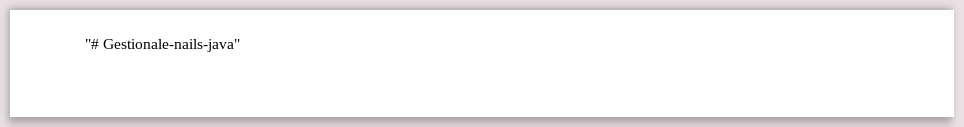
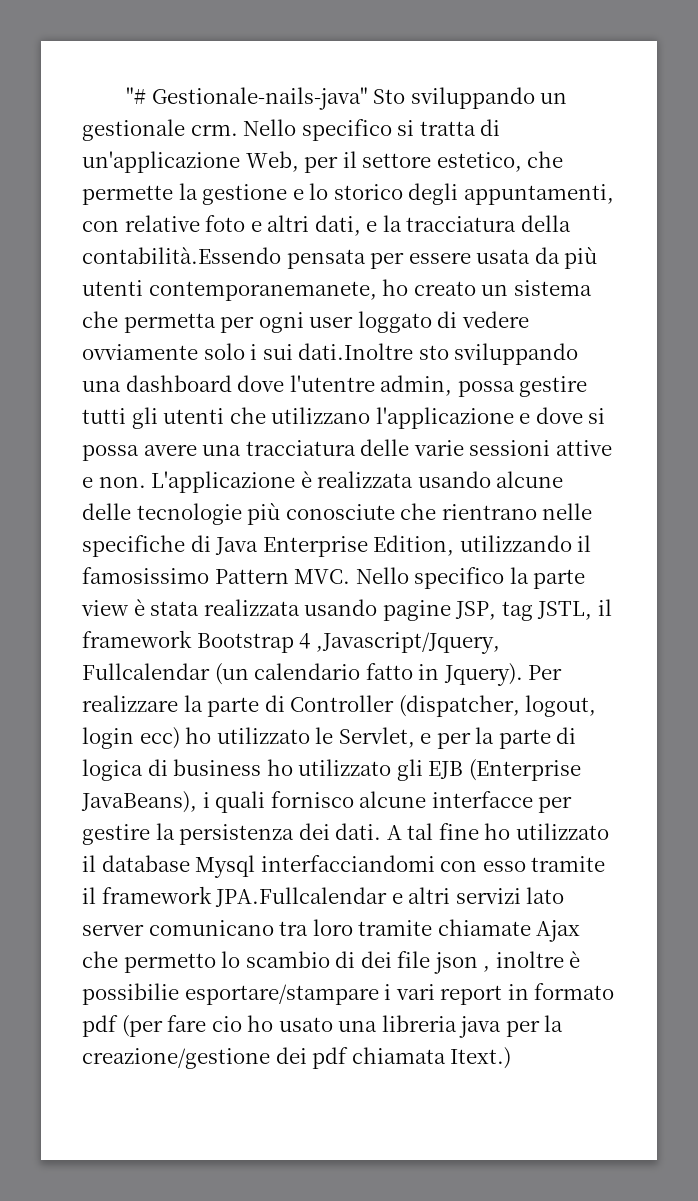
(241, 45) none -> [373,87,568,109] [82,119,501,141] [82,151,564,173] [82,183,614,205] [82,215,571,236] [82,246,598,269] [82,279,592,301] [82,311,529,333] [82,343,579,365] [82,375,588,397] [82,407,606,429] [82,439,612,461] [82,471,564,493] [82,502,593,525] [82,535,592,557] [82,567,586,589] [81,599,612,621] [82,630,500,654] [82,663,563,686] [82,695,597,717] [82,727,577,749] [82,759,581,781] [81,791,573,813] [82,823,609,845] [82,855,606,878] [82,886,565,907] [82,919,581,942] [82,951,581,974] [82,983,615,1005] [82,1015,564,1038] [82,1047,512,1069] Sto sviluppando un gestionale crm. Nello specifico si tratta di un'applicazione Web, per il settore estetico, che permette la gestione e lo storico degli appuntamenti, con relative foto e altri dati, e la tracciatura della contabilità.Essendo pensata per essere usata da più utenti contemporanemanete, ho creato un sistema che permetta per ogni user loggato di vedere ovviamente solo i sui dati.Inoltre sto sviluppando una dashboard dove l'utentre admin, possa gestire tutti gli utenti che utilizzano l'applicazione e dove si possa avere una tracciatura delle varie sessioni attive e non. L'applicazione è realizzata usando alcune delle tecnologie più conosciute che rientrano nelle specifiche di Java Enterprise Edition, utilizzando il famosissimo Pattern MVC. Nello specifico la parte view è stata realizzata usando pagine JSP, tag JSTL, il framework Bootstrap 4 ,Javascript/Jquery, Fullcalendar (un calendario fatto in Jquery). Per realizzare la parte di Controller (dispatcher, logout, login ecc) ho utilizzato le Servlet, e per la parte di logica di business ho utilizzato gli EJB (Enterprise JavaBeans), i quali fornisco alcune interfacce per gestire la persistenza dei dati. A tal fine ho utilizzato il database Mysql interfacciandomi con esso tramite il framework JPA.Fullcalendar e altri servizi lato server comunicano tra loro tramite chiamate Ajax che permetto lo scambio di dei file json , inoltre è possibilie esportare/stampare i vari report in formato pdf (per fare cio ho usato una libreria java per la creazione/gestione dei pdf chiamata Itext.)

